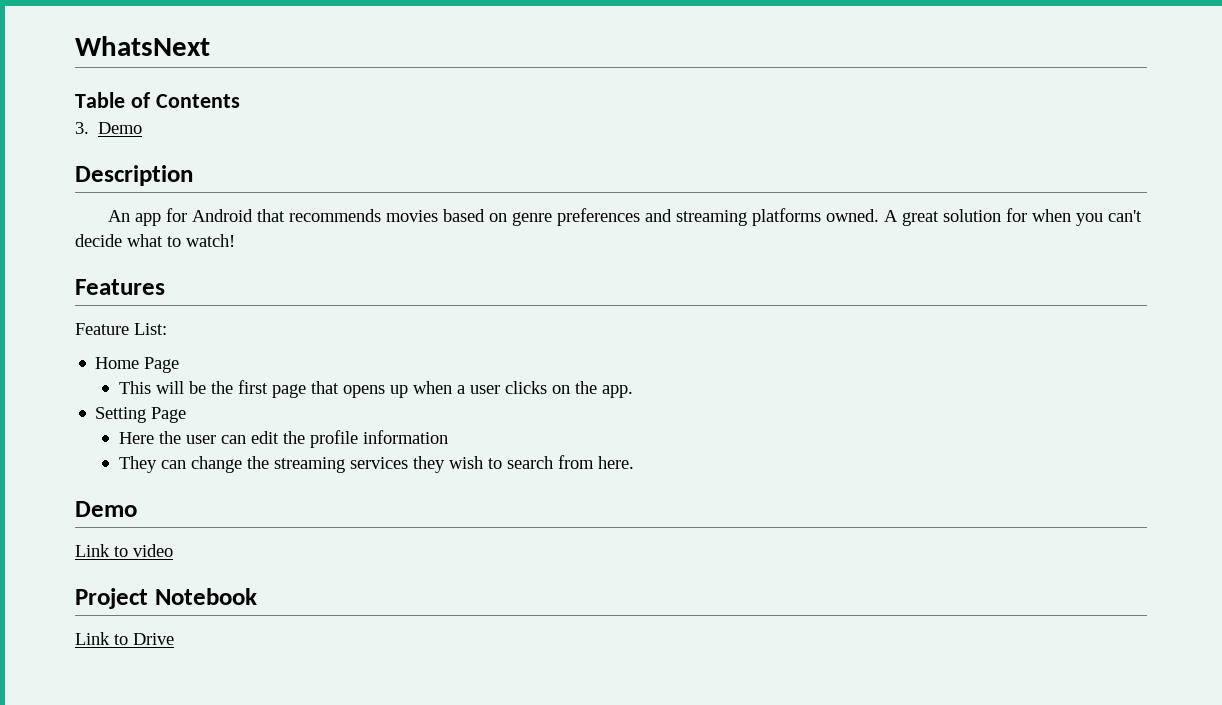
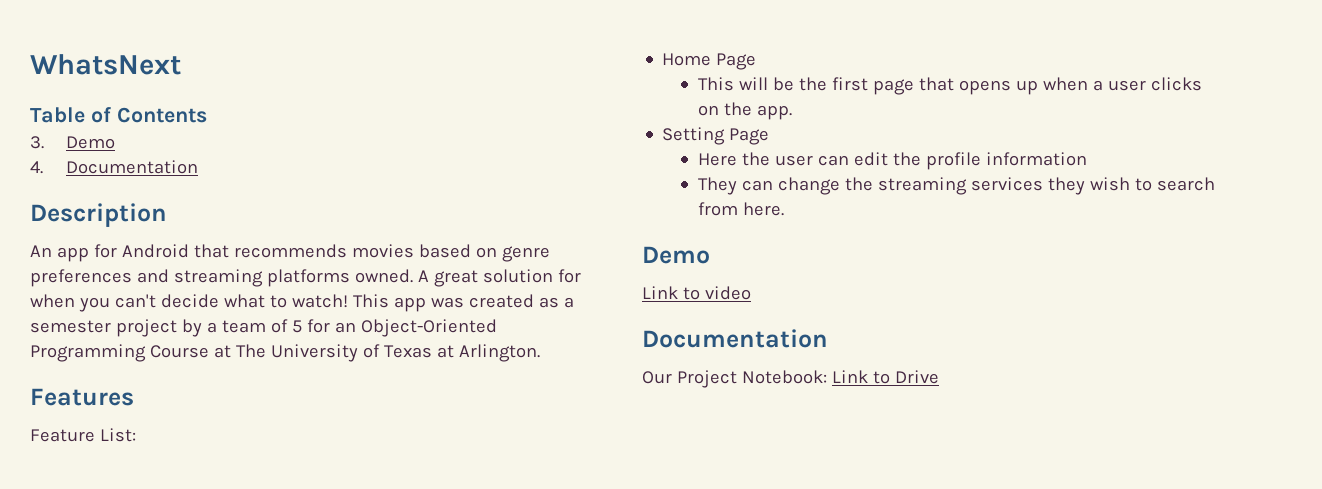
(143, 128) none -> [30,160,198,174] // 4. Documentation
(235, 240) none -> [352,294,574,312] [30,319,497,337] [30,344,540,362] This app was created as a semester project by a team of 5 for an Object-Oriented Programming Course at The University of Texas at Arlington.
[75,588,257,609] Project Notebook // -> [642,329,828,348] [642,370,827,388] Documentation // Our Project Notebook:

